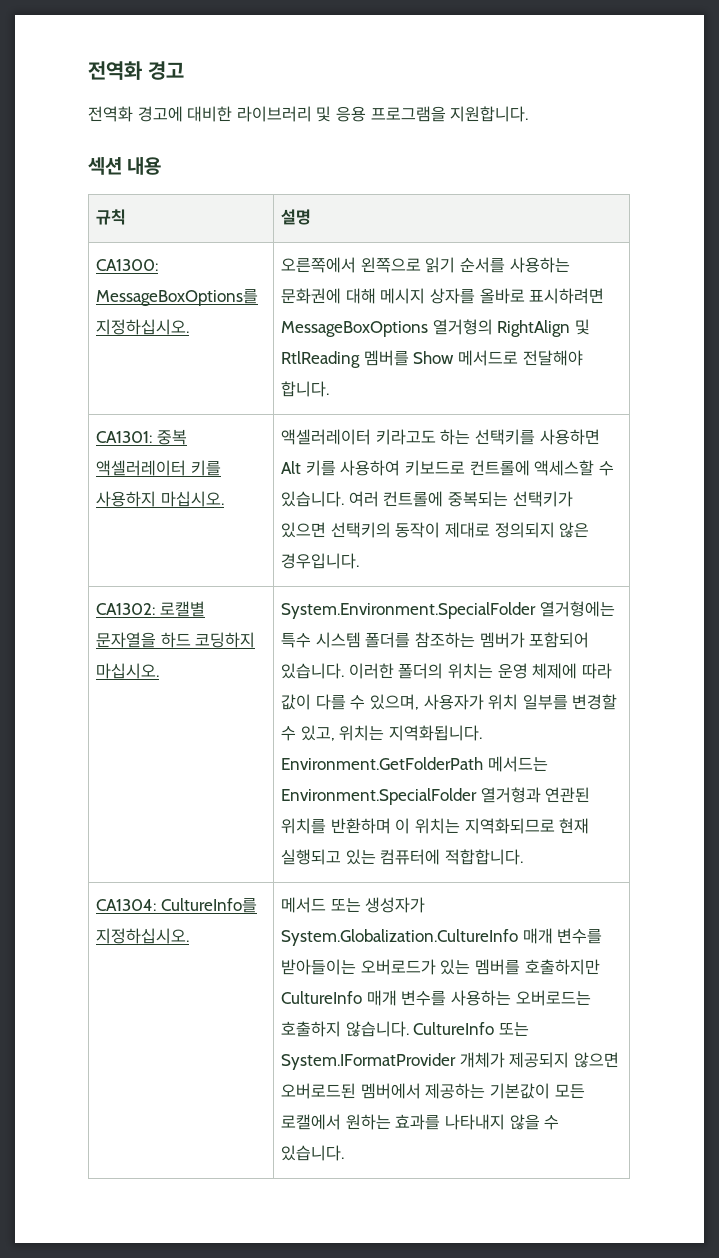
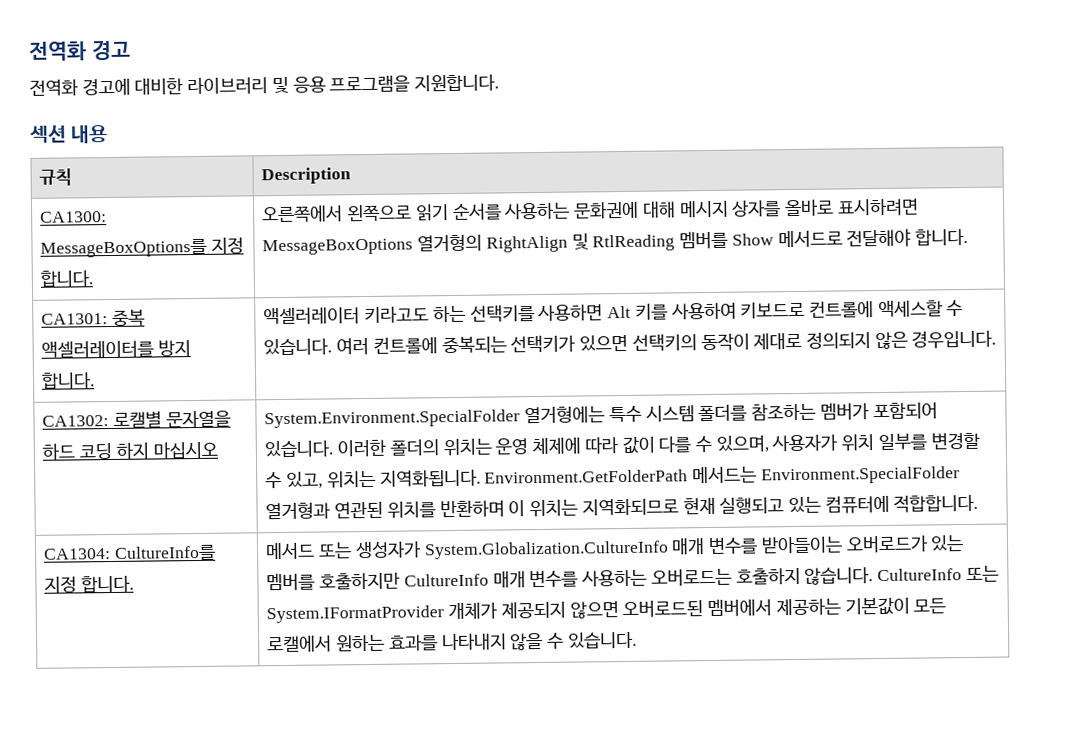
[281,209,312,225] 설명 -> [261,167,352,185] Description
[96,319,190,335] 지정하십시오. -> [211,237,245,254] [40,270,94,287] 지정 합니다.
[96,460,221,476] [96,491,224,507] 액셀러레이터 키를 사용하지 마십시오. -> [41,340,192,359] [41,372,96,389] 액셀러레이터를 방지 합니다.
[195,632,256,648] [96,663,160,679] 코딩하지 마십시오. -> [79,441,218,460] 코딩 하지 마십시오
[96,928,190,944] 지정하십시오. -> [44,575,135,593] 지정 합니다.

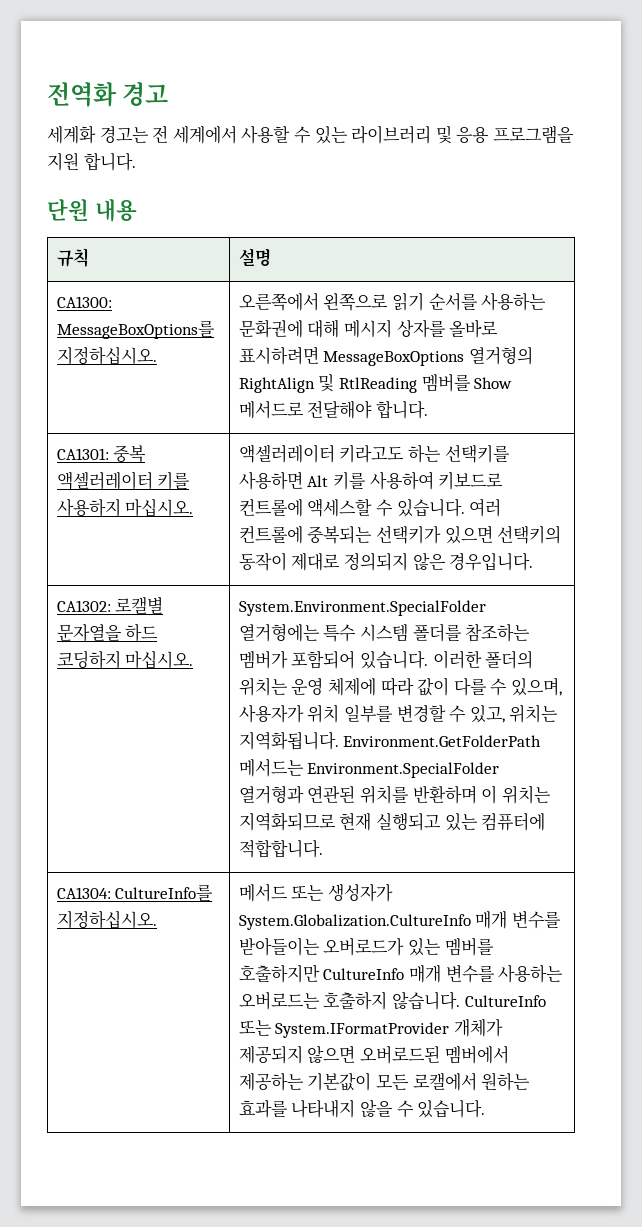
[29,78,184,97] 전역화 경고에 대비한 -> [47,125,348,144] 세계화 경고는 전 세계에서 사용할 수 있는
[414,74,500,92] [30,124,67,144] 지원합니다. // 섹션 -> [47,152,136,171] [47,199,89,221] 지원 합니다. // 단원
[261,167,352,185] Description -> [238,248,271,266] 설명
[211,237,245,254] [40,270,94,287] 지정 합니다. -> [56,347,157,365] 지정하십시오.
[41,340,192,359] [41,372,96,389] 액셀러레이터를 방지 합니다. -> [56,471,191,490] [56,498,194,517] 액셀러레이터 키를 사용하지 마십시오.
[79,441,218,460] 코딩 하지 마십시오 -> [56,650,194,669] 코딩하지 마십시오.
[44,575,135,593] 지정 합니다. -> [56,911,157,929] 지정하십시오.

